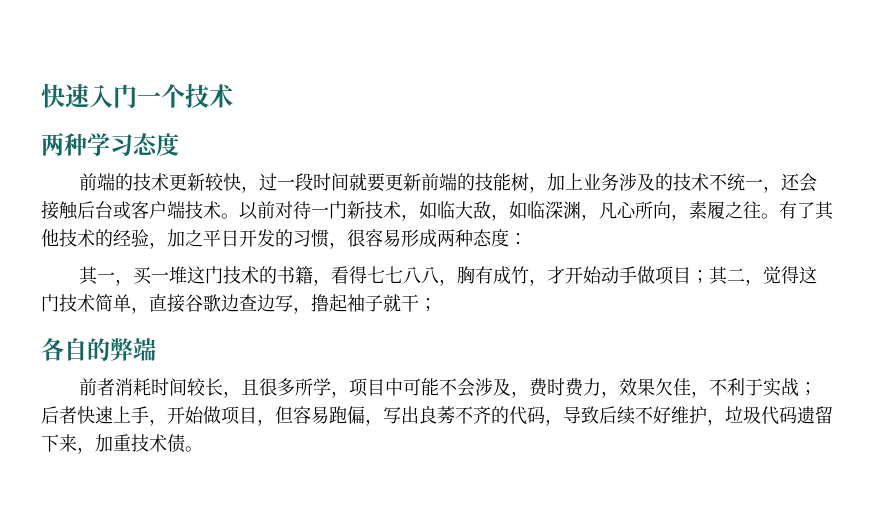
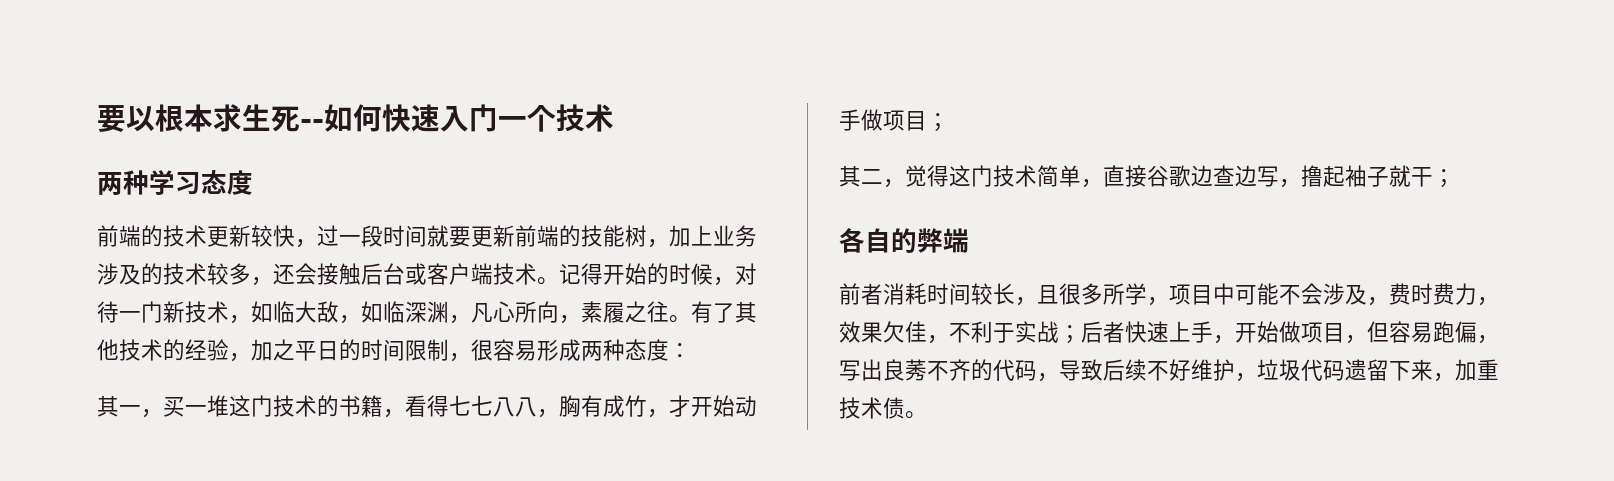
(41, 96) none -> [97,104,382,132] 要以根本求生死--如何
[709,173,764,191] 不统一 -> [207,263,251,285] 较多
[239,201,275,220] 以前 -> [559,263,735,286] 记得开始的时候，
[239,229,329,248] 开发的习惯 -> [339,339,449,361] 的时间限制
(710, 277) none -> (949, 122) //

